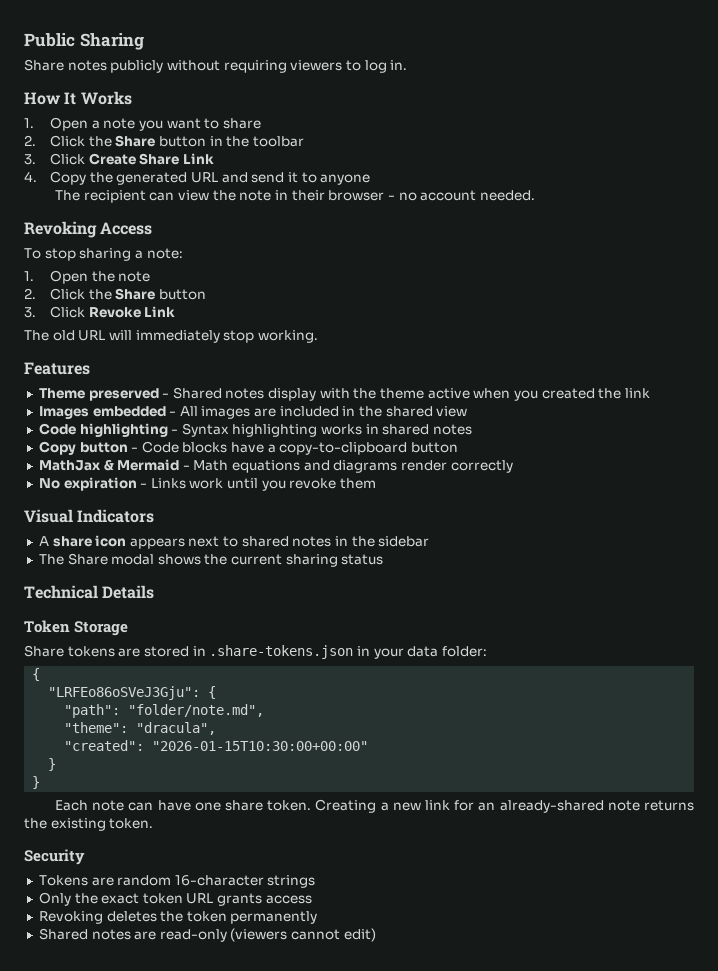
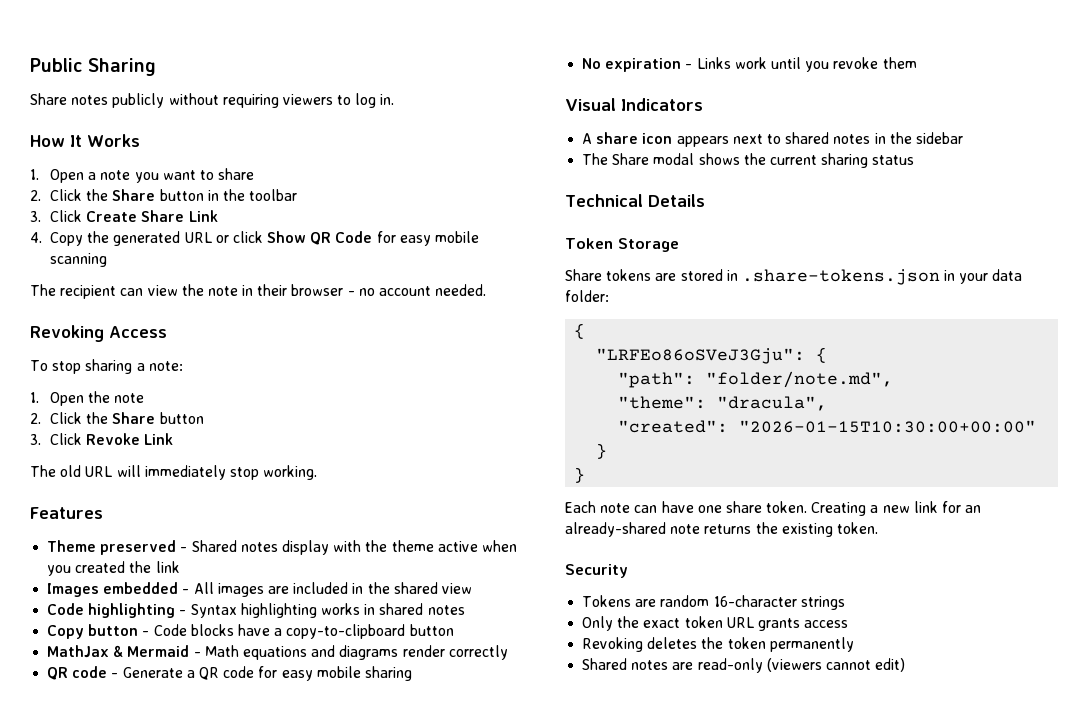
[221,172,371,185] and send it to anyone -> [215,231,480,246] [49,253,107,267] or click Show QR Code for easy mobile scanning
(513, 466) none -> [47,666,412,681] // QR code - Generate a QR code for easy mobile sharing

